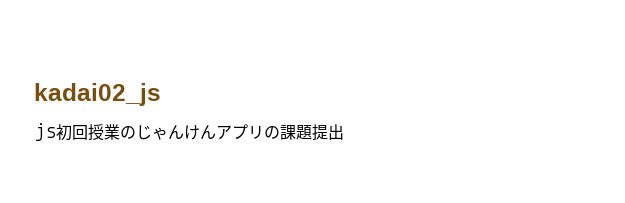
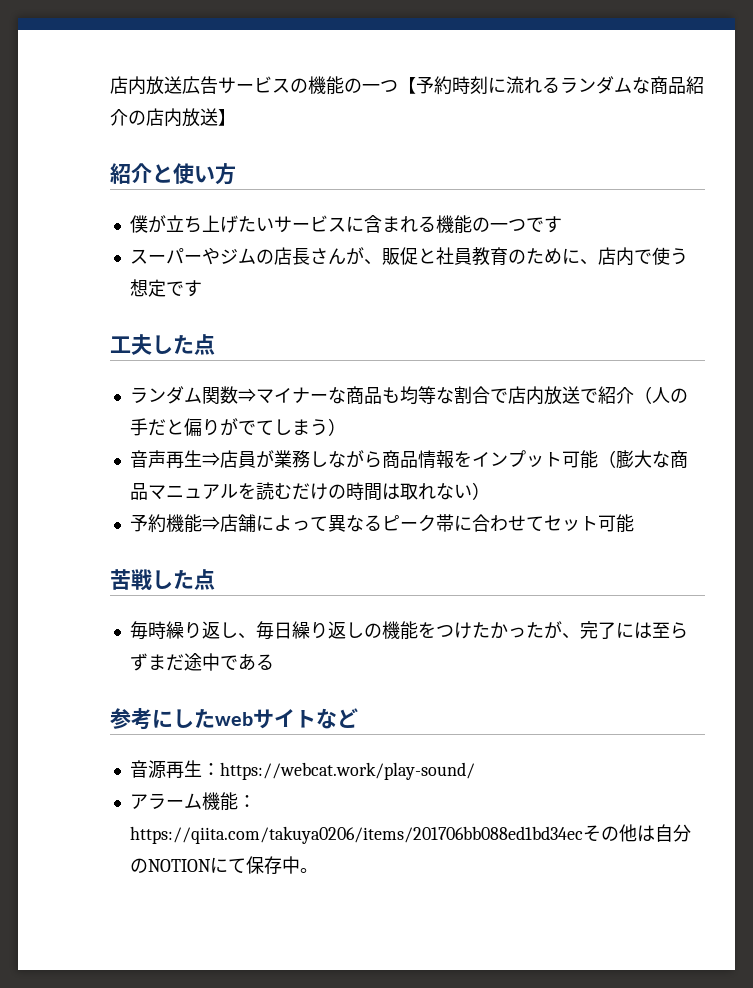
[34,83,161,106] [34,123,344,141] kadai02_js // js初回授業のじゃんけんアプリの課題提出 -> [110,76,704,95] [110,108,236,127] [110,163,236,185] [129,215,562,234] [129,247,688,266] [129,279,202,297] [110,334,215,355] [129,386,688,405] [129,418,346,437] [129,450,688,469] [129,482,490,501] [129,514,634,533] [110,569,215,591] [129,621,688,640] [129,653,274,671] [110,708,358,730] [129,760,475,780] [129,792,256,811] [129,824,691,844] [129,856,318,874] 店内放送広告サービスの機能の一つ【予約時刻に流れるランダムな商品紹介の店内放送】 // 紹介と使い方 // 僕が立ち上げたいサービスに含まれる機能の一つです // スーパーやジムの店長さんが、販促と社員教育のために、店内で使う想定です // 工夫した点 // ランダム関数⇒マイナーな商品も均等な割合で店内放送で紹介（人の手だと偏りがでてしまう） // 音声再生⇒店員が業務しながら商品情報をインプット可能（膨大な商品マニュアルを読むだけの時間は取れない） // 予約機能⇒店舗によって異なるピーク帯に合わせてセット可能 // 苦戦した点 // 毎時繰り返し、毎日繰り返しの機能をつけたかったが、完了には至らずまだ途中である // 参考にしたwebサイトなど // 音源再生：https://webcat.work/play-sound/ // アラーム機能：https://qiita.com/takuya0206/items/201706bb088ed1bd34ecその他は自分のNOTIONにて保存中。

